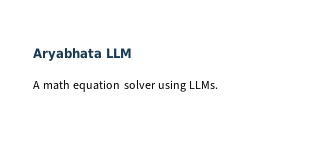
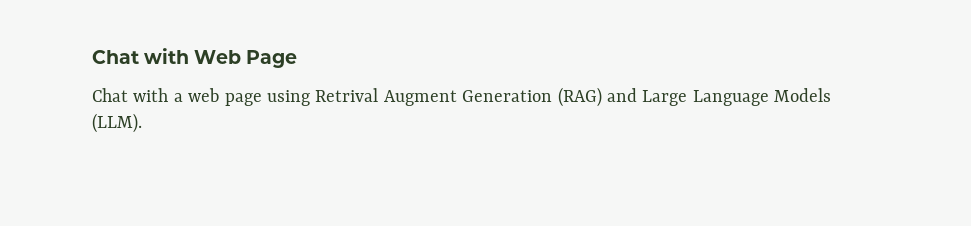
[33,48,132,61] [33,80,219,92] Aryabhata LLM // A math equation solver using LLMs. -> [92,48,298,68] [92,87,832,107] [92,113,142,133] Chat with Web Page // Chat with a web page using Retrival Augment Generation (RAG) and Large Language Models (LLM).

